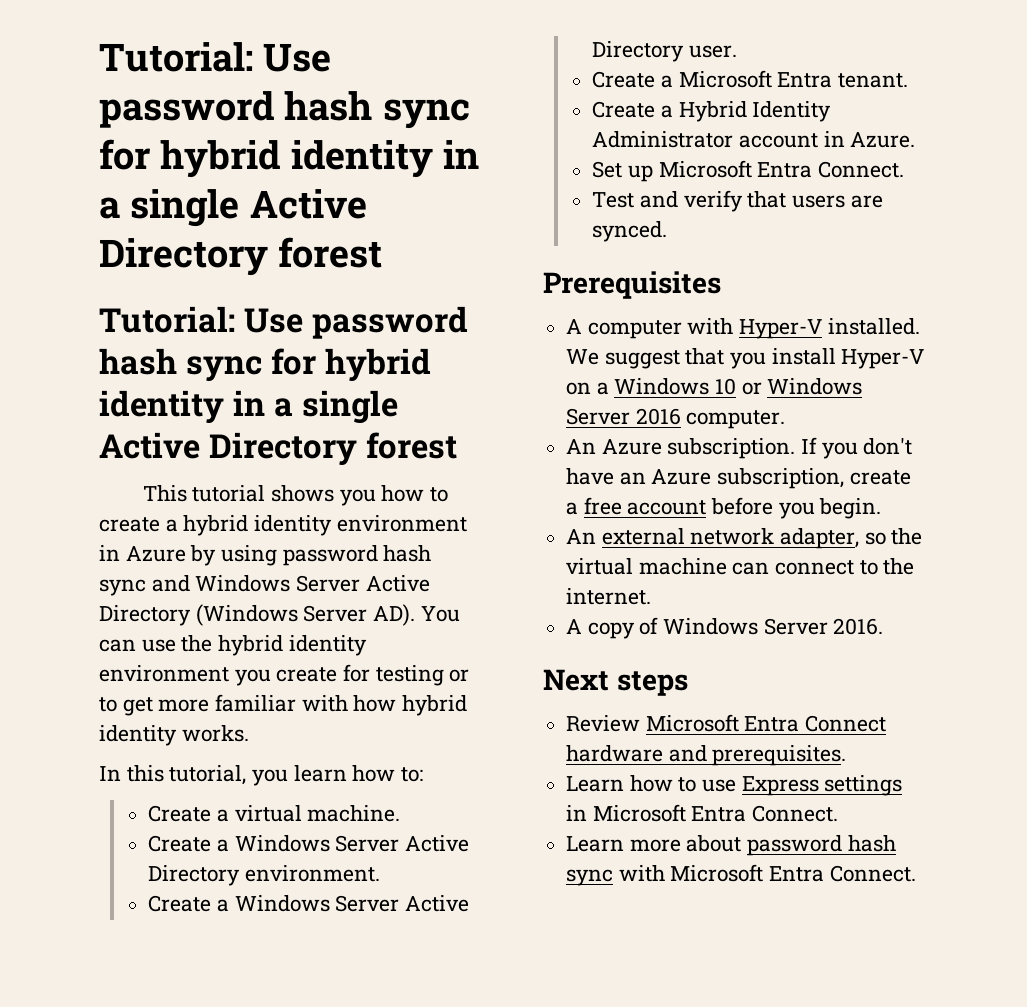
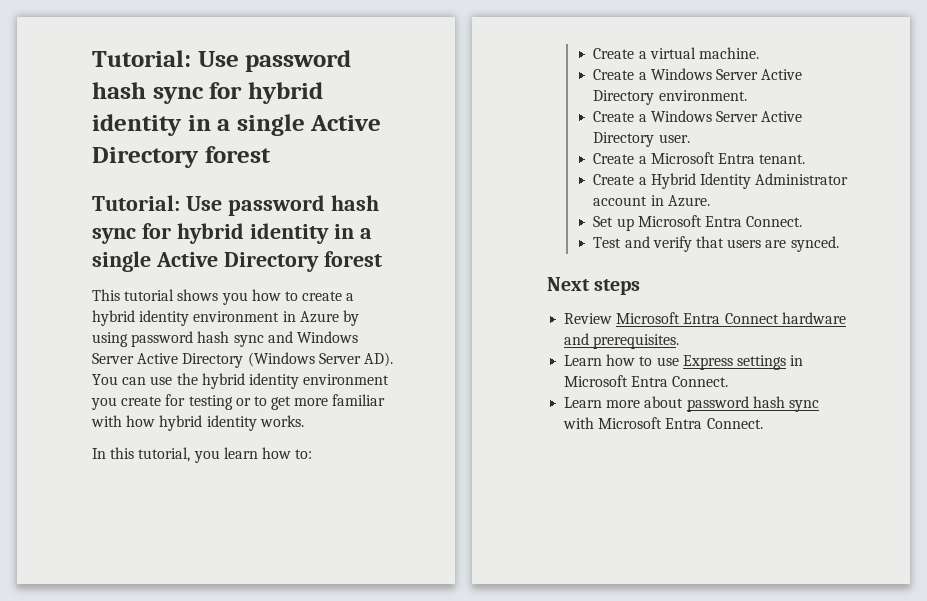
[543,271,721,299] [566,318,920,339] [566,348,925,369] [566,378,863,395] [566,408,786,429] [566,437,913,459] [566,468,911,489] [566,497,882,519] [566,528,923,549] [566,558,915,575] [566,588,652,605] [566,617,884,639] // Prerequisites // A computer with Hyper-V installed. We suggest that you install Hyper-V on a Windows 10 or Windows Server 2016 computer. // An Azure subscription. If you don't have an Azure subscription, create a free account before you begin. // An external network adapter, so the virtual machine can connect to the internet. // A copy of Windows Server 2016. -> (839, 244) none

